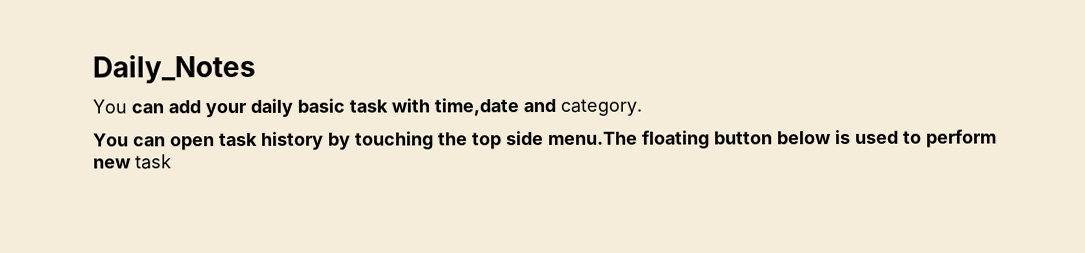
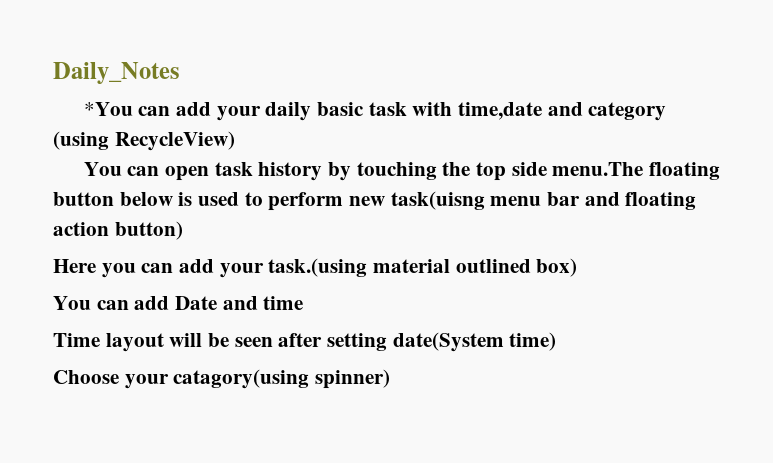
[92,99,127,114] You -> [83,102,133,116] *You
[560,98,642,116] category. -> [588,102,667,121] [53,131,235,151] category (using RecycleView)
[135,154,172,170] task -> [390,191,697,210] [53,221,183,240] [53,258,578,278] [53,296,304,310] [53,332,557,352] [53,369,391,389] task(uisng menu bar and floating action button) // Here you can add your task.(using material outlined box) // You can add Date and time // Time layout will be seen after setting date(System time) // Choose your catagory(using spinner)

